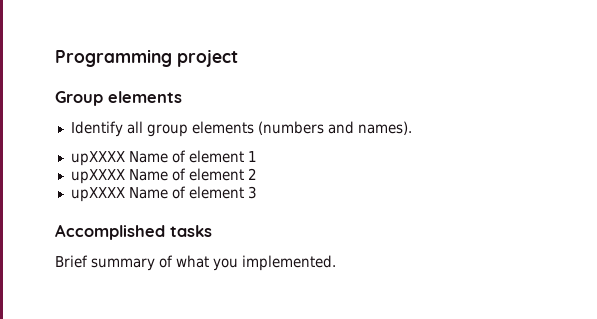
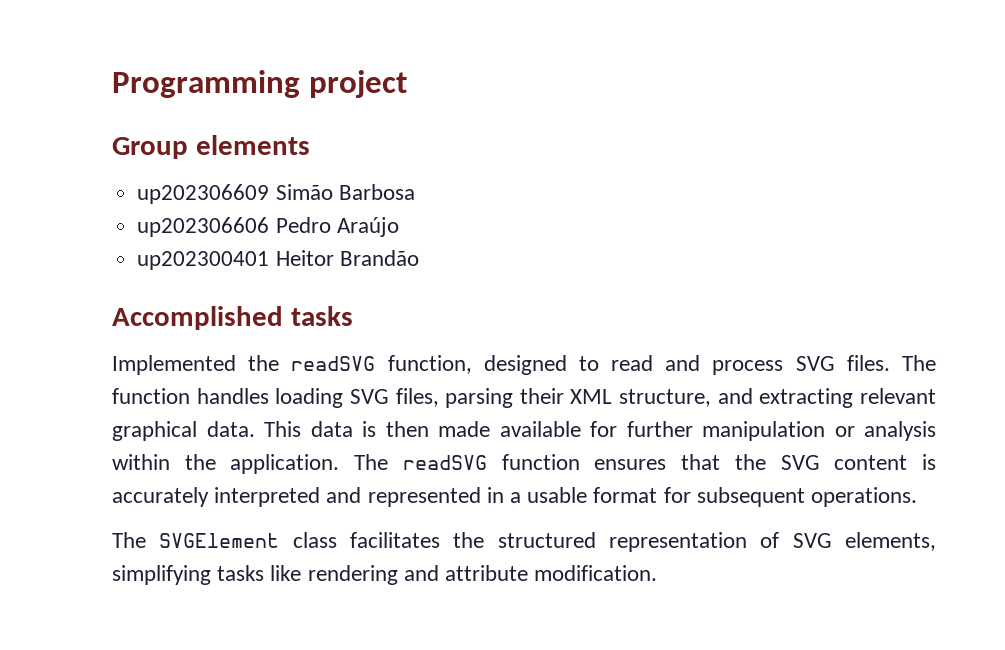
[70,121,412,137] [70,150,257,166] [70,168,257,184] [70,186,257,202] [55,224,212,240] [55,255,336,271] Identify all group elements (numbers and names). // upXXXX Name of element 1 // upXXXX Name of element 2 // upXXXX Name of element 3 // Accomplished tasks // Brief summary of what you implemented. -> [137,184,415,204] [137,217,399,237] [137,250,419,270] [112,306,353,330] [112,355,936,375] [112,388,936,408] [112,421,936,441] [112,454,937,474] [112,487,918,507] [112,532,936,552] [112,565,658,585] up202306609 Simão Barbosa // up202306606 Pedro Araújo // up202300401 Heitor Brandão // Accomplished tasks // Implemented the readSVG function, designed to read and process SVG files. The function handles loading SVG files, parsing their XML structure, and extracting relevant graphical data. This data is then made available for further manipulation or analysis within the application. The readSVG function ensures that the SVG content is accurately interpreted and represented in a usable format for subsequent operations. // The SVGElement class facilitates the structured representation of SVG elements, simplifying tasks like rendering and attribute modification.

